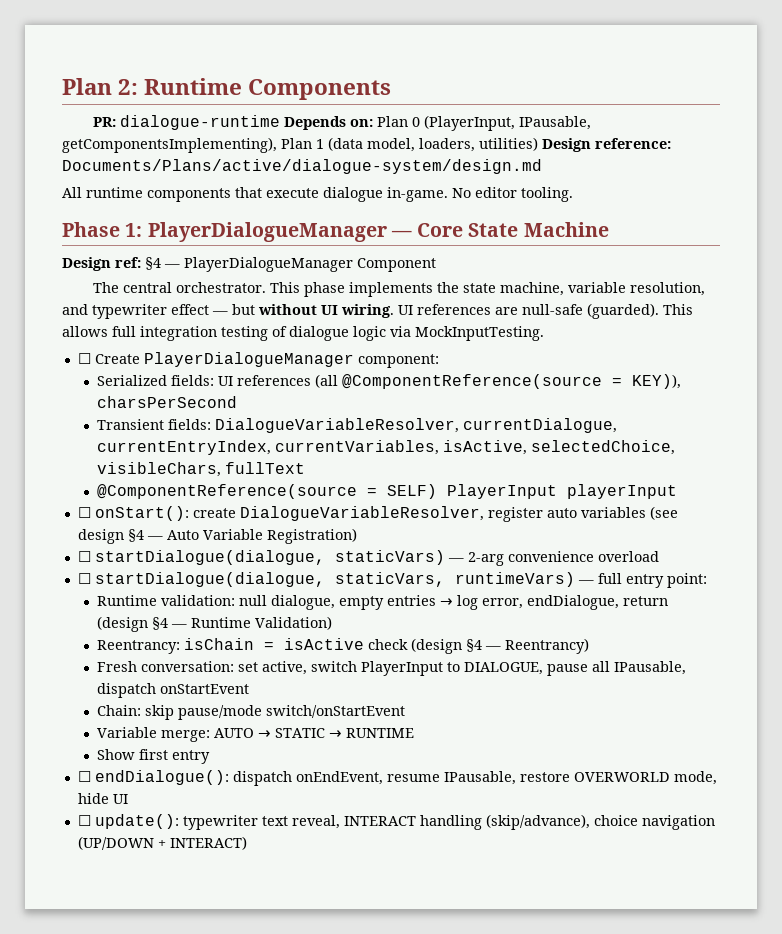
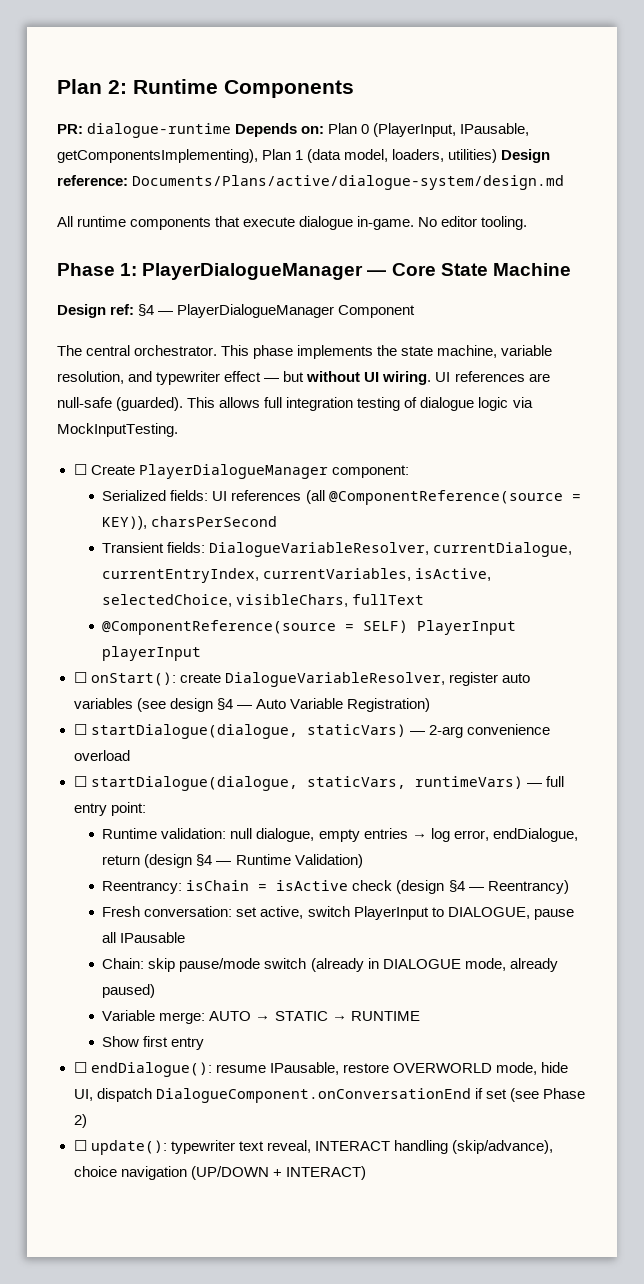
[613,661,686,675] [96,683,249,698] IPausable, dispatch onStartEvent -> [120,932,186,943] IPausable
[265,705,405,718] switch/onStartEvent -> [264,958,558,972] [102,984,156,998] switch (already in DIALOGUE mode, already paused)
[232,771,383,786] dispatch onEndEvent, -> (212, 1069) none
[112,794,128,804] UI -> [73,1088,585,1103] [73,1114,87,1128] UI, dispatch DialogueComponent.onConversationEnd if set (see Phase 2)

